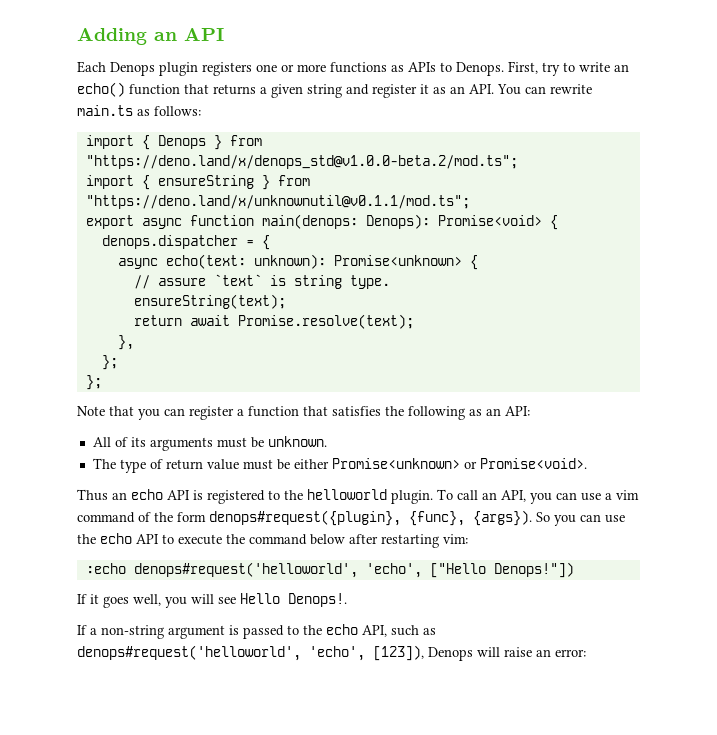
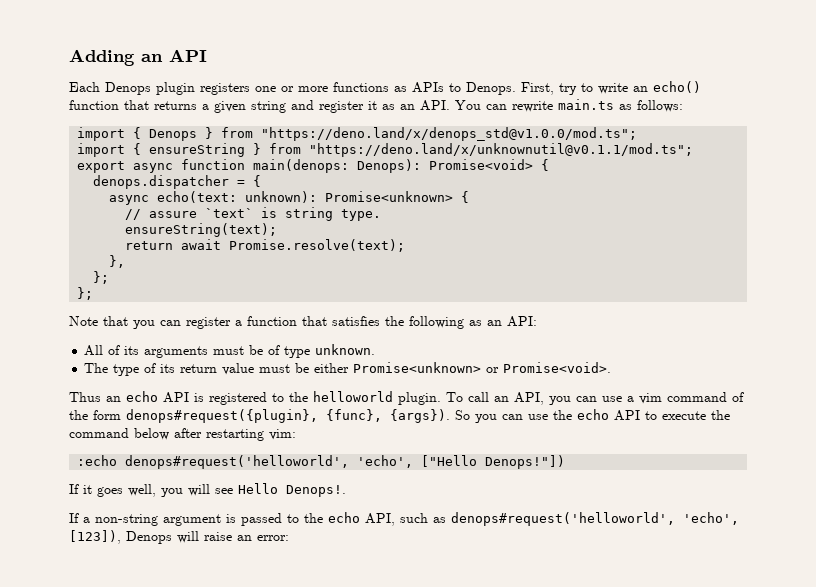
[85,155,518,169] "https://deno.land/x/denops_std@v1.0.0-beta.2/mod.ts"; -> [261,127,638,141] "https://deno.land/x/denops_std@v1.0.0/mod.ts";
(264, 442) none -> [268,345,311,358] of type
(163, 464) none -> [160,364,176,373] its

